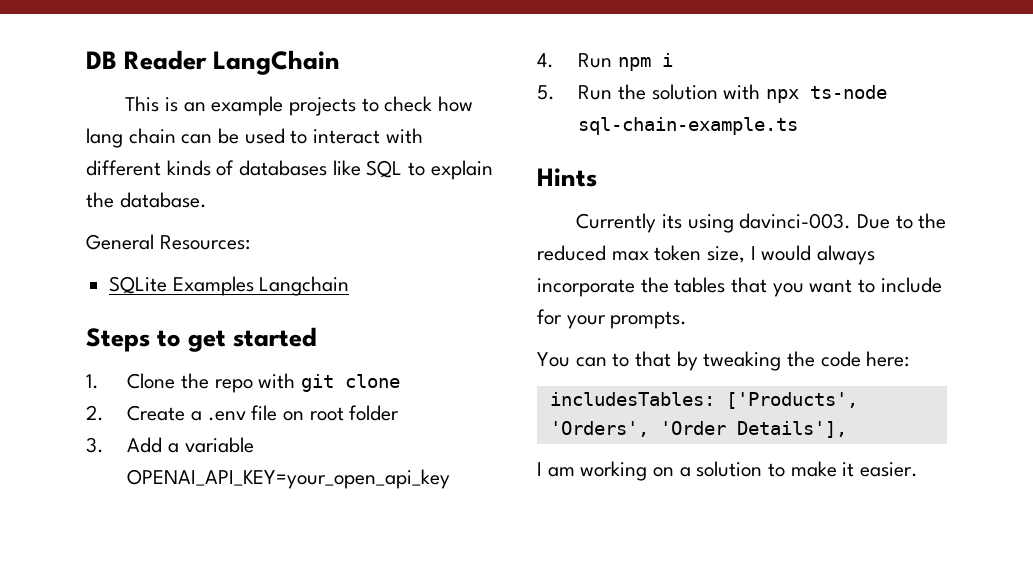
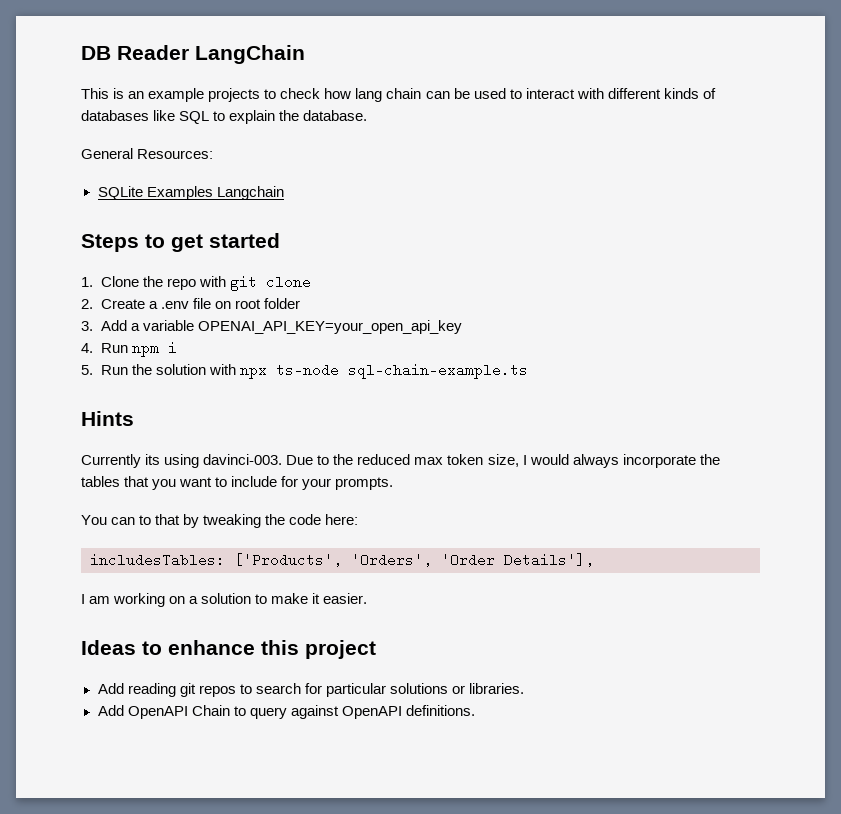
(919, 469) none -> [81,640,376,659] [97,683,524,697] [97,705,475,719] // Ideas to enhance this project // Add reading git repos to search for particular solutions or libraries. // Add OpenAPI Chain to query against OpenAPI definitions.

